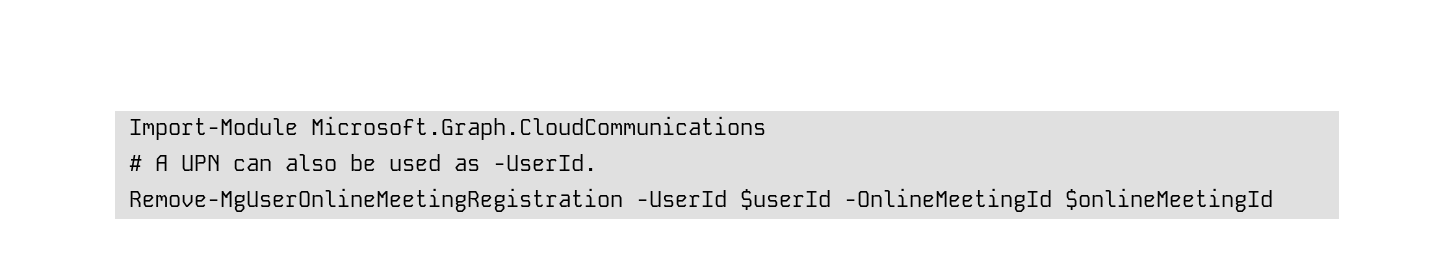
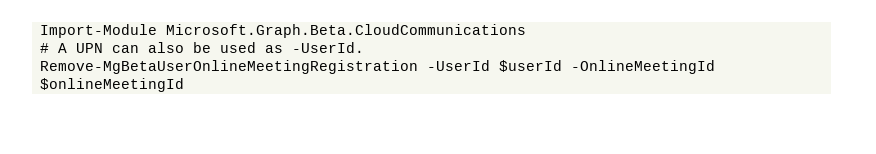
[310,116,766,140] Microsoft.Graph.CloudCommunications -> [166,24,527,38] Microsoft.Graph.Beta.CloudCommunications
[128,188,623,212] Remove-MgUserOnlineMeetingRegistration -> [40,60,419,74] Remove-MgBetaUserOnlineMeetingRegistration

